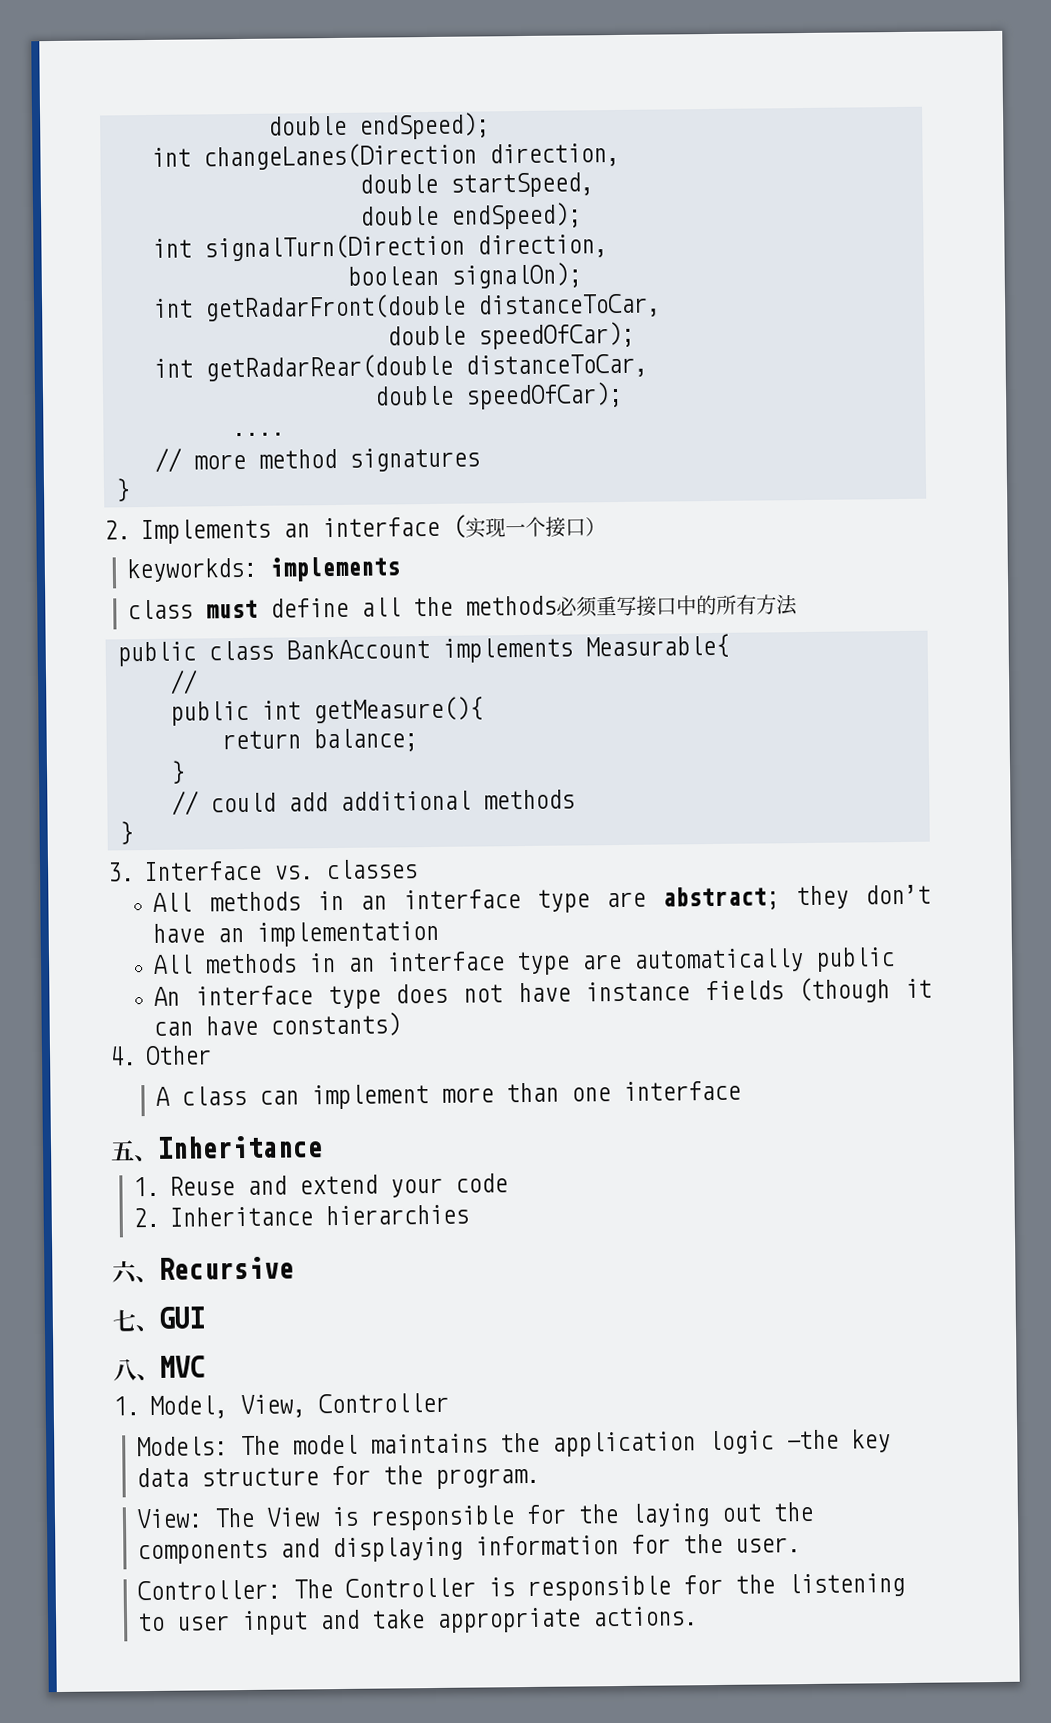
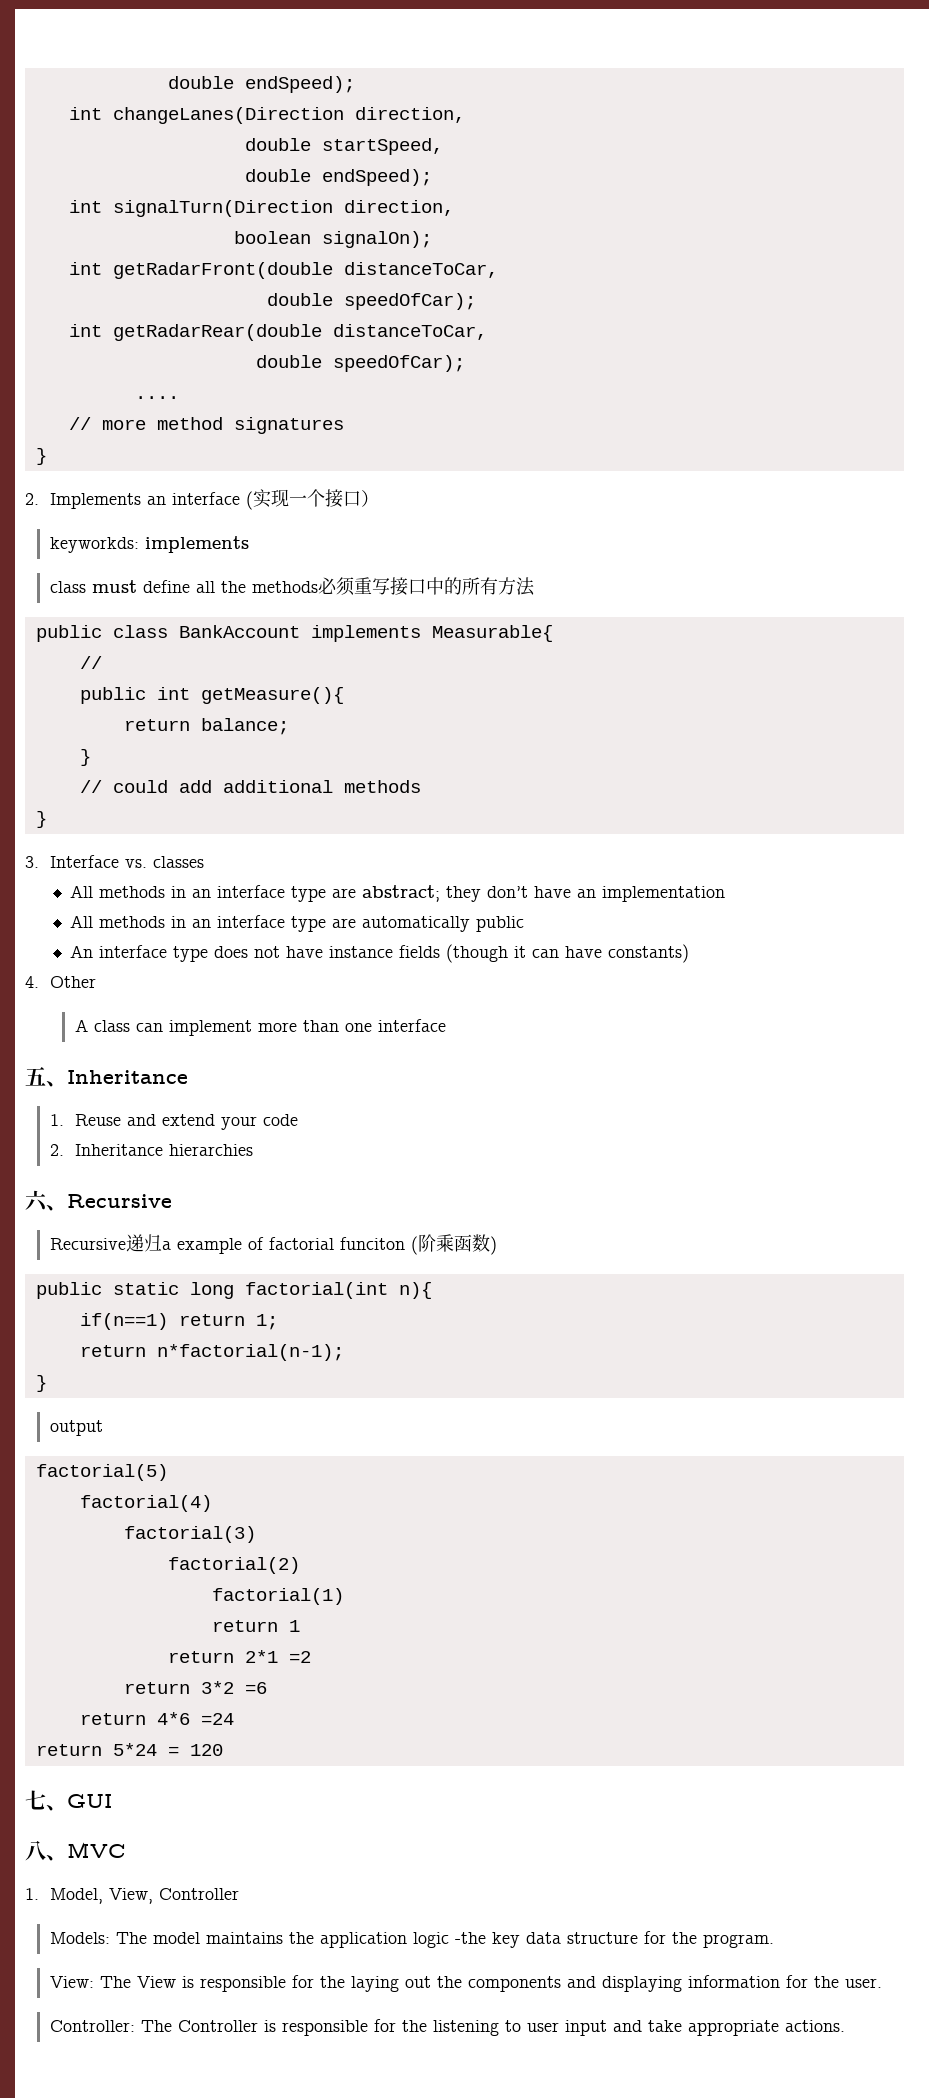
(294, 1268) none -> [49,1234,497,1255] [35,1282,432,1299] [79,1313,278,1330] [79,1344,344,1361] [35,1375,47,1392] [49,1420,103,1436] [35,1464,168,1481] [79,1495,212,1512] [123,1526,256,1543] [167,1557,300,1574] [211,1588,344,1605] [211,1620,300,1632] [167,1650,311,1663] [123,1681,267,1694] [79,1712,234,1725] [35,1743,223,1756] // Recursive递归a example of factorial funciton (阶乘函数) // public static long factorial(int n){ // if(n==1) return 1; // return n*factorial(n-1); // } // output // factorial(5) // factorial(4) // factorial(3) // factorial(2) // factorial(1) // return 1 // return 2*1 =2 // return 3*2 =6 // return 4*6 =24 // return 5*24 = 120

